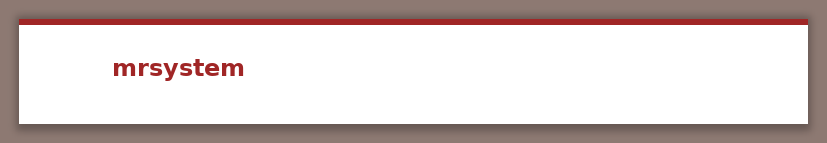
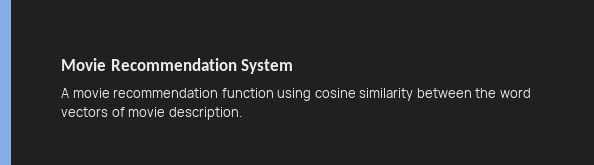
[112,59,245,81] mrsystem -> [61,58,294,74] [61,88,531,101] [61,107,242,120] Movie Recommendation System // A movie recommendation function using cosine similarity between the word vectors of movie description.

